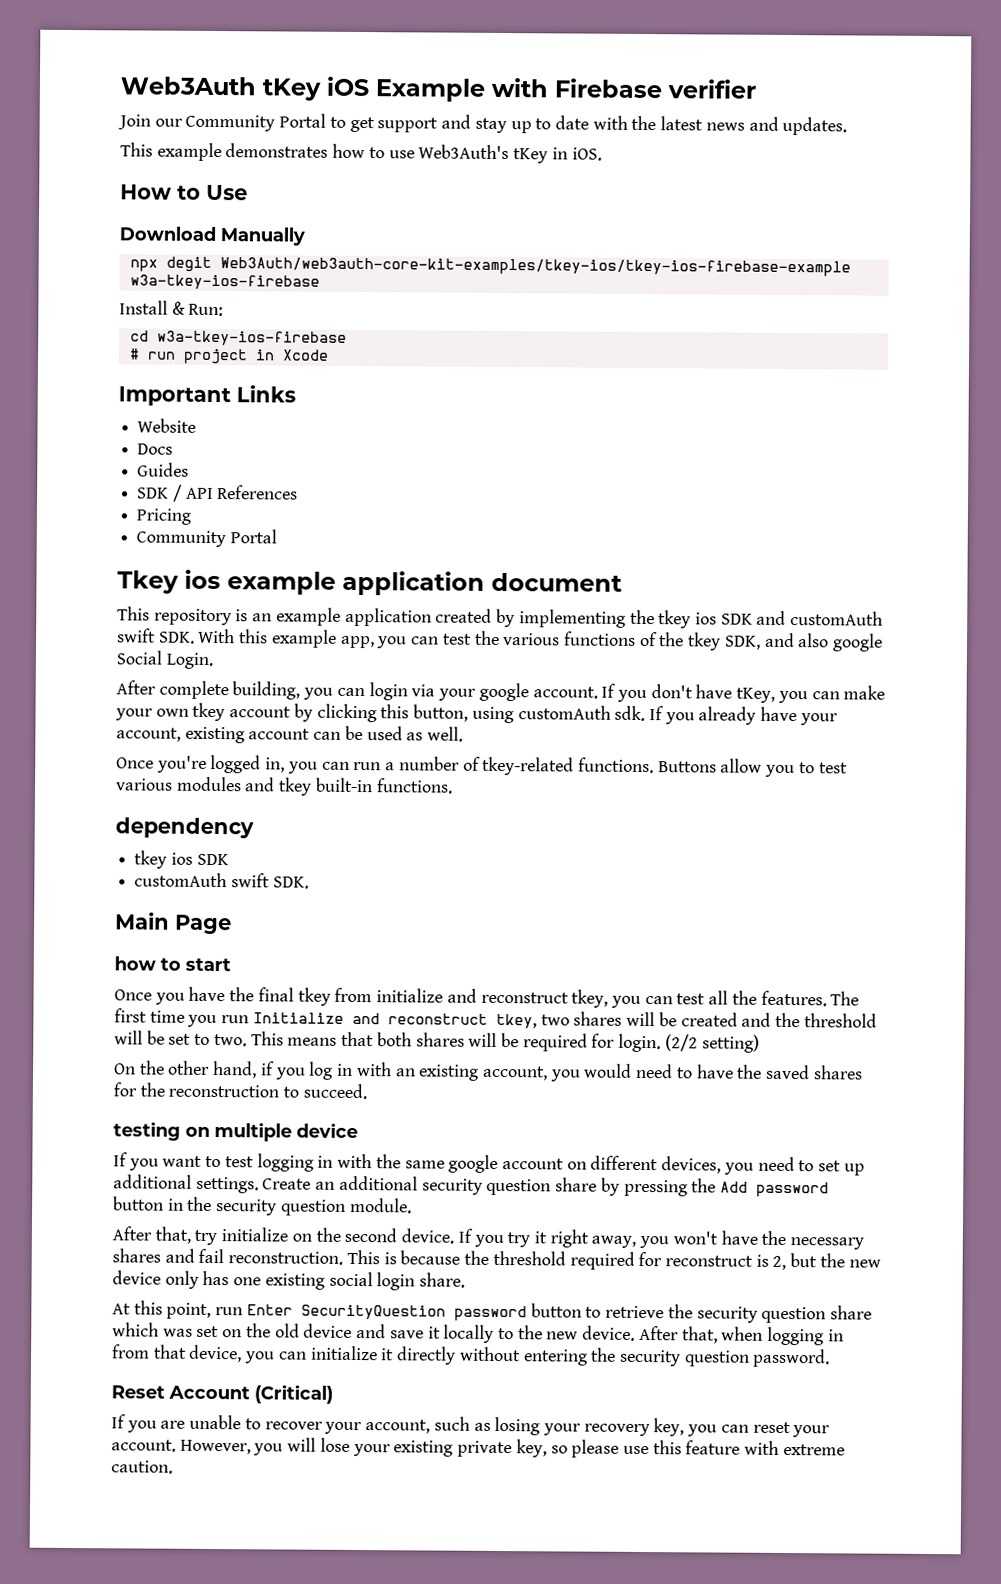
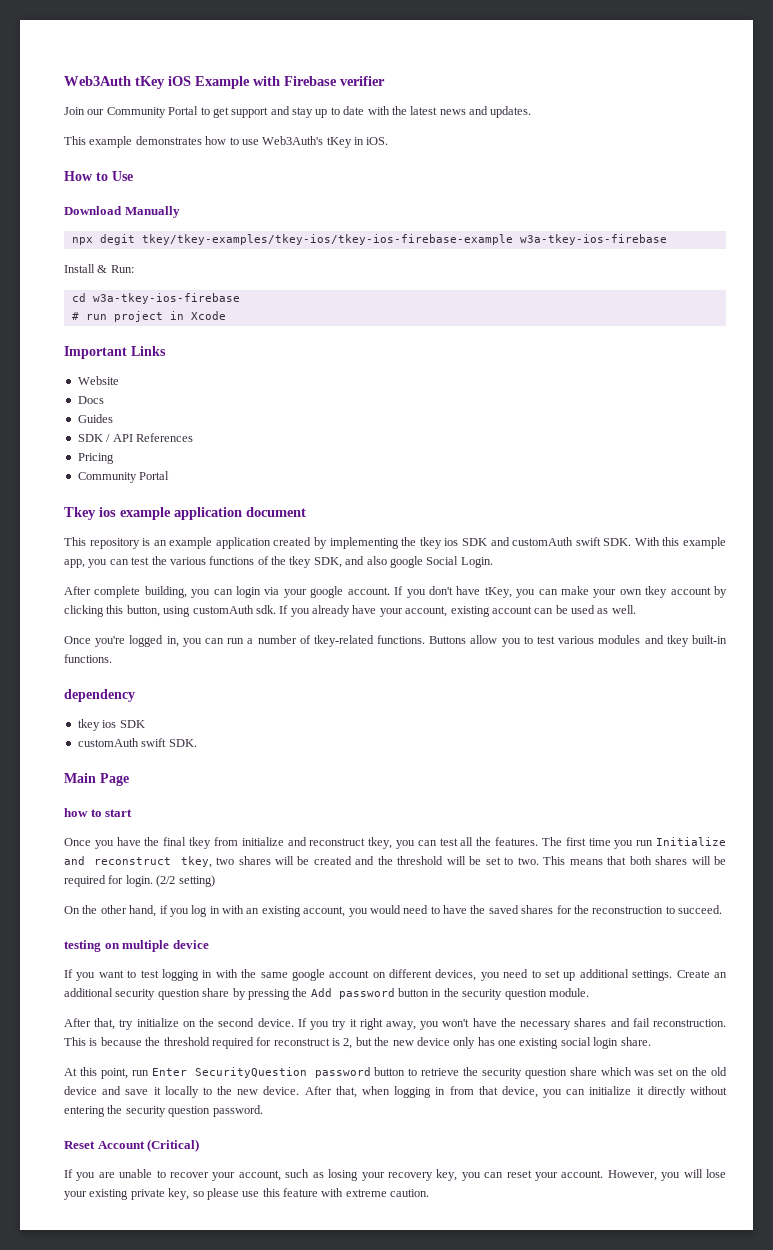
[219,257,851,277] Web3Auth/web3auth-core-kit-examples/tkey-ios/tkey-ios-firebase-example -> [141,234,513,245] tkey/tkey-examples/tkey-ios/tkey-ios-firebase-example

